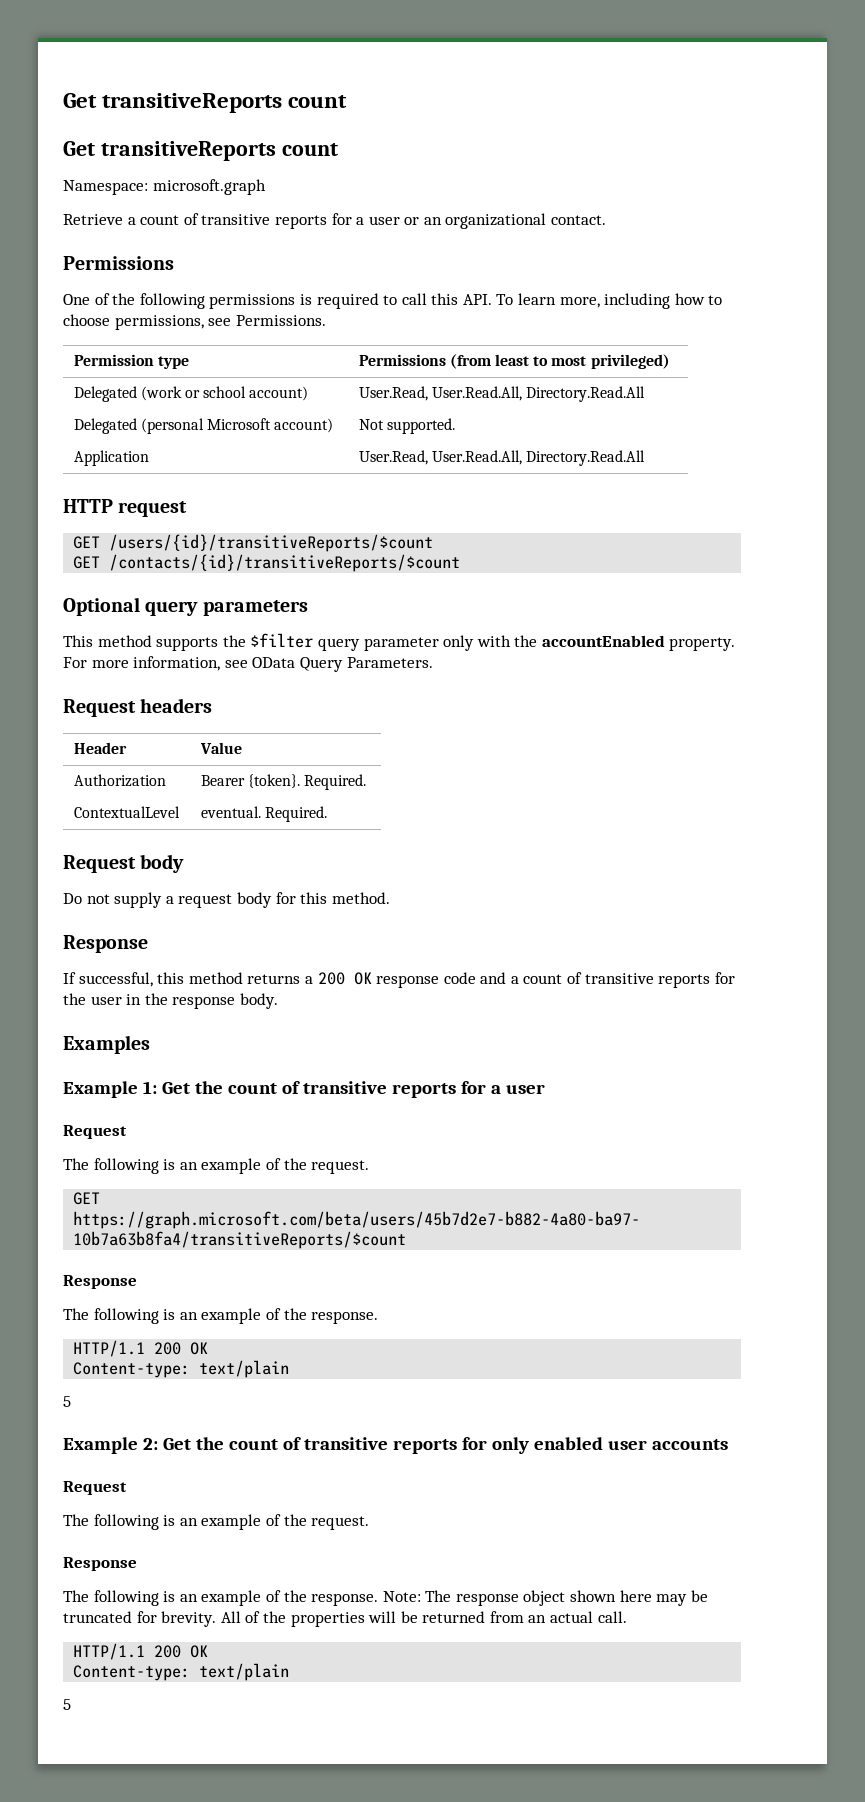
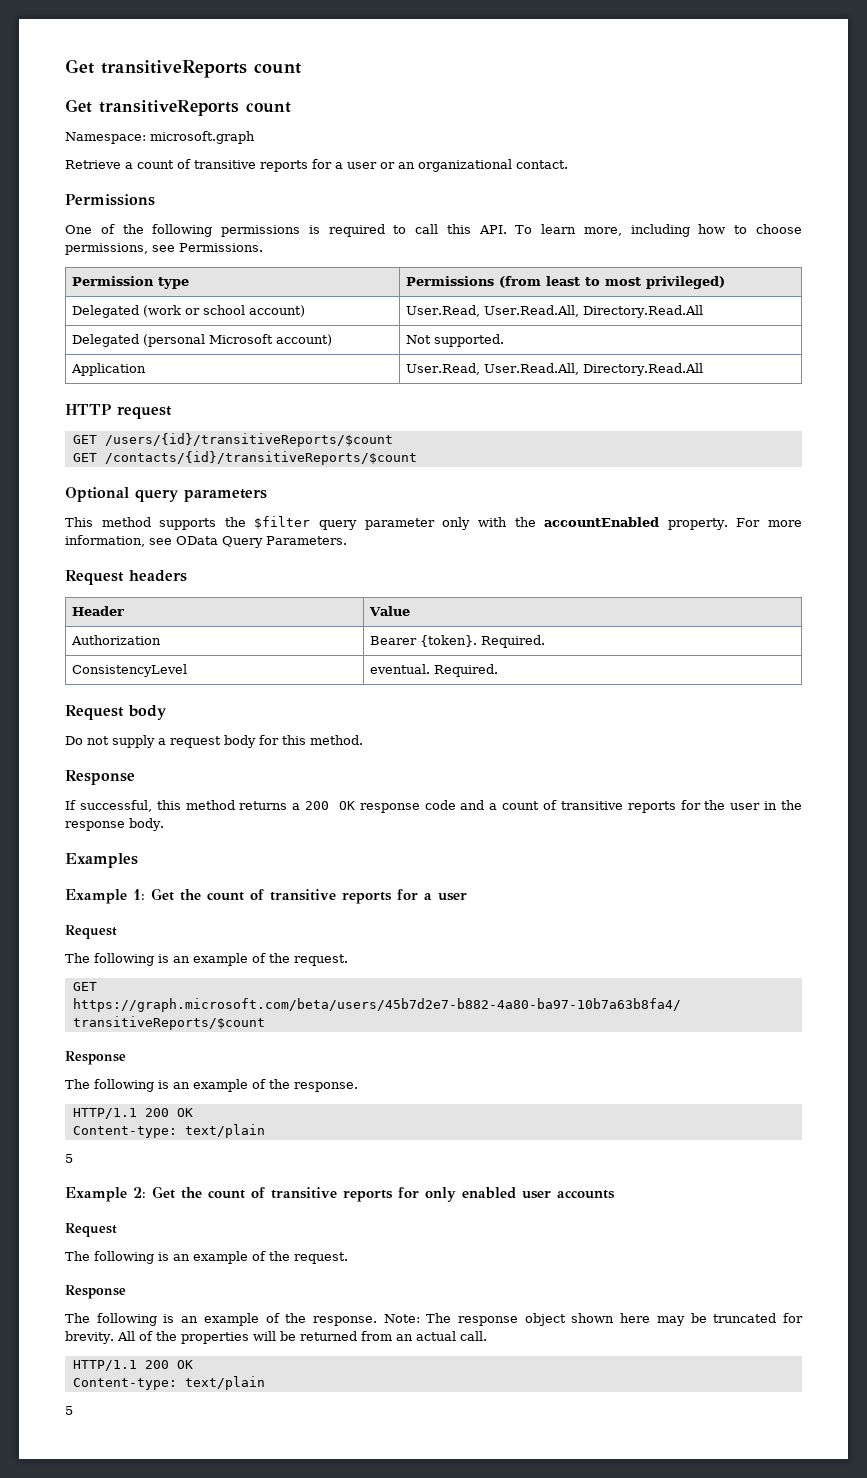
[73,806,180,818] ContextualLevel -> [72,664,188,677] ConsistencyLevel

